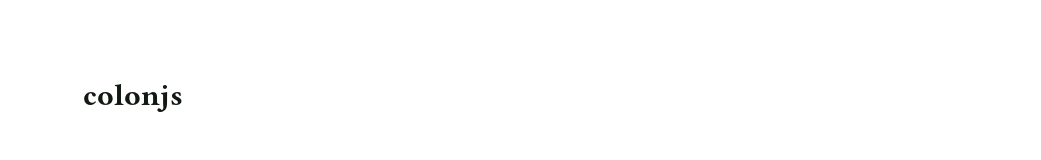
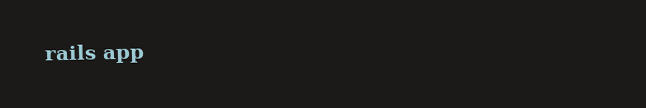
[83,84,183,112] colonjs -> [44,44,145,64] rails app

